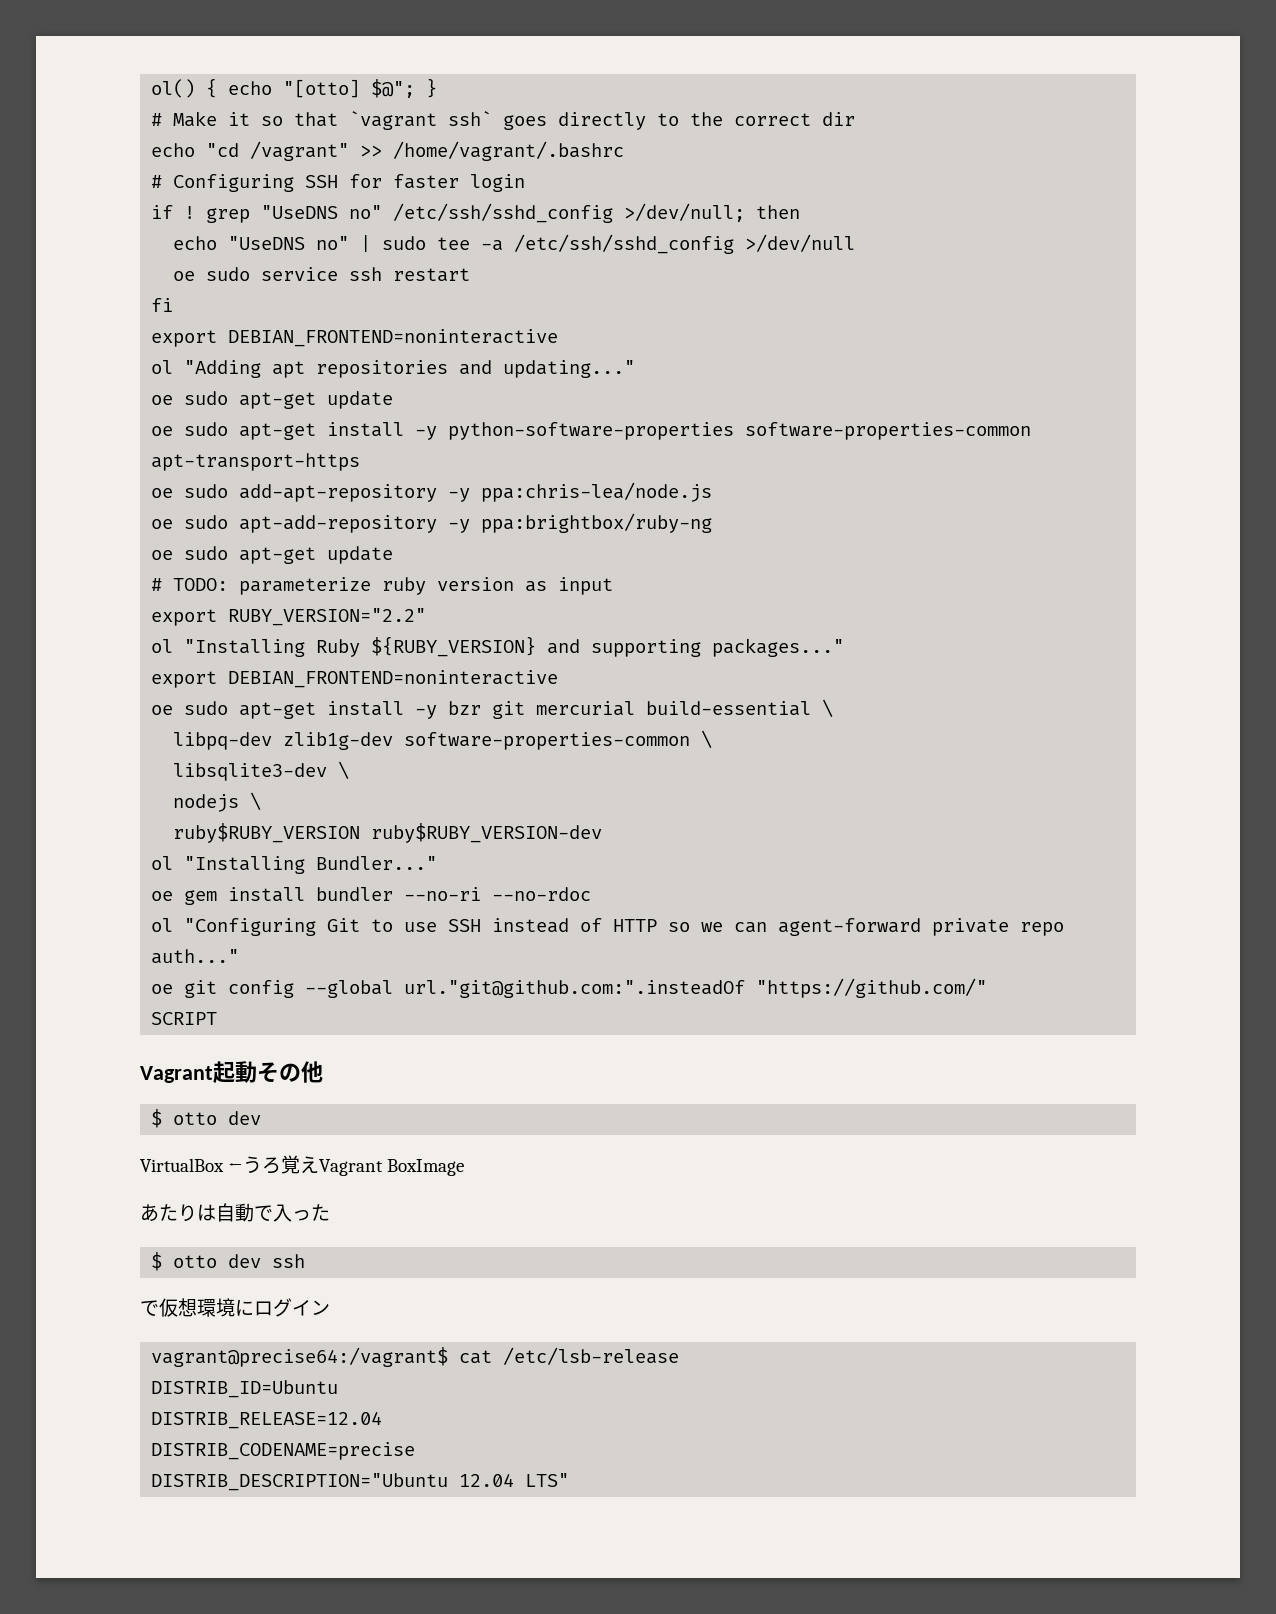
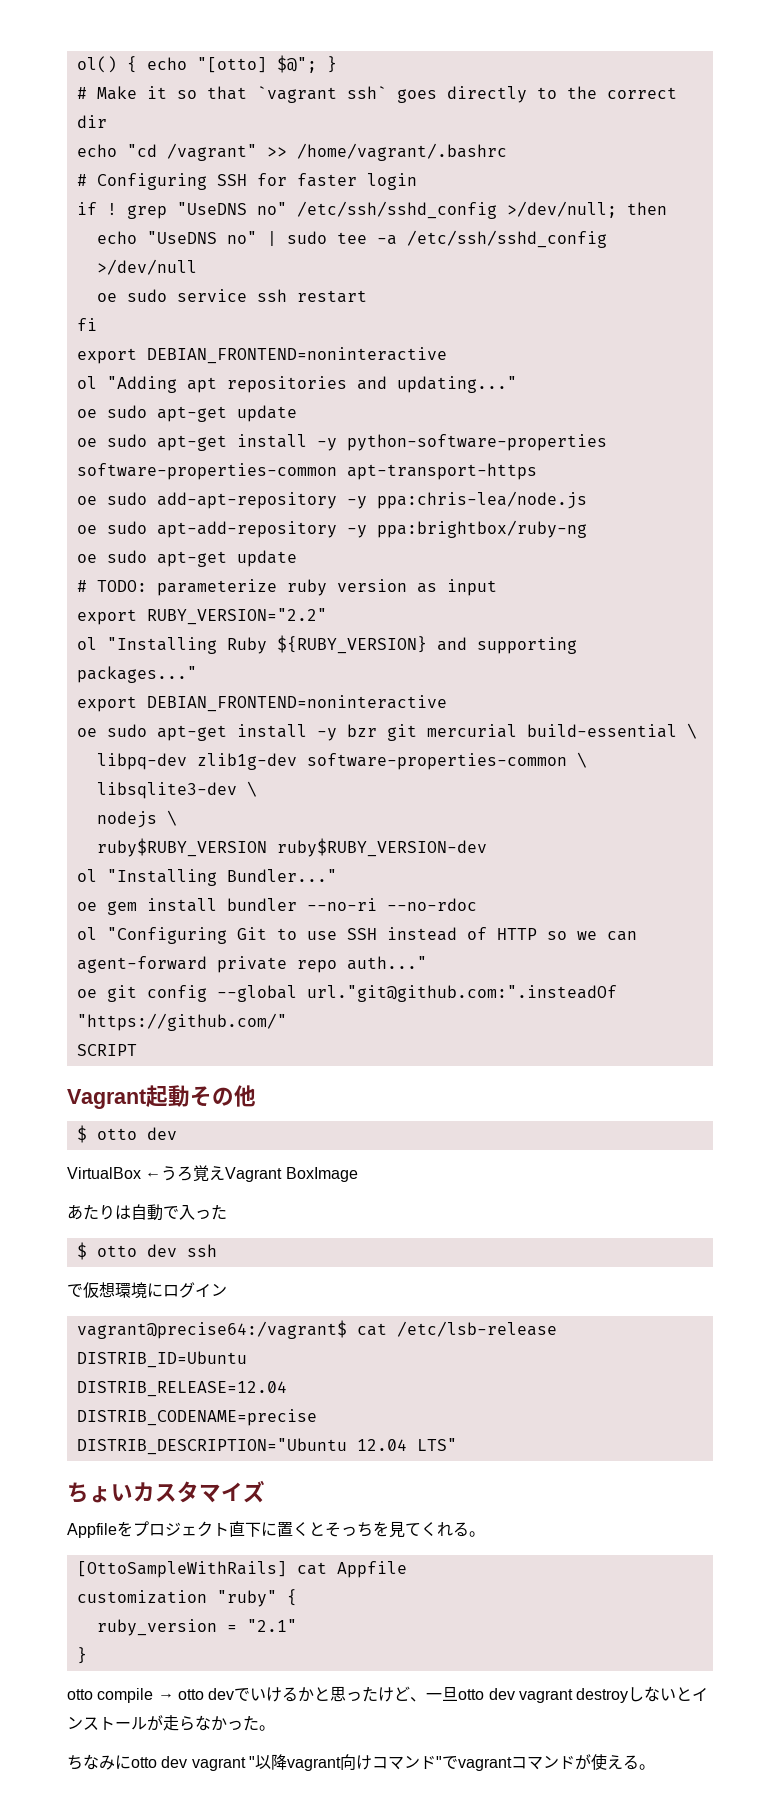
(570, 1480) none -> [67,1480,265,1503] [67,1521,485,1538] [76,1561,407,1578] [76,1589,297,1607] [96,1619,297,1636] [76,1647,87,1664] [67,1686,709,1703] [67,1715,275,1731] [67,1754,655,1771] // ちょいカスタマイズ // Appfileをプロジェクト直下に置くとそっちを見てくれる。 // [OttoSampleWithRails] cat Appfile // customization "ruby" { // ruby_version = "2.1" // } // otto compile → otto devでいけるかと思ったけど、一旦otto dev vagrant destroyしないとインストールが走らなかった。 // ちなみにotto dev vagrant "以降vagrant向けコマンド"でvagrantコマンドが使える。

